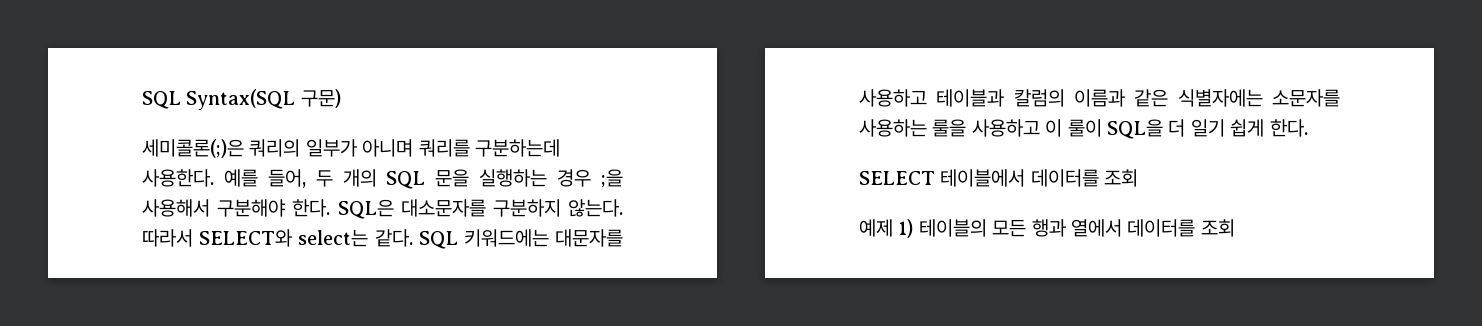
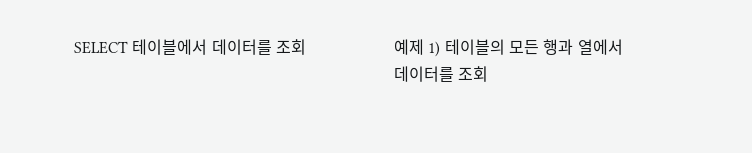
[142,89,341,110] [142,139,560,158] [142,169,624,189] [142,199,623,219] [142,229,623,249] [859,89,1340,107] [859,119,1308,139] SQL Syntax(SQL 구문) // 세미콜론(;)은 쿼리의 일부가 아니며 쿼리를 구분하는데 사용한다. 예를 들어, 두 개의 SQL 문을 실행하는 경우 ;을 사용해서 구분해야 한다. SQL은 대소문자를 구분하지 않는다. 따라서 SELECT와 select는 같다. SQL 키워드에는 대문자를 사용하고 테이블과 칼럼의 이름과 같은 식별자에는 소문자를 사용하는 룰을 사용하고 이 룰이 SQL을 더 일기 쉽게 한다. // -> (74, 47) none

